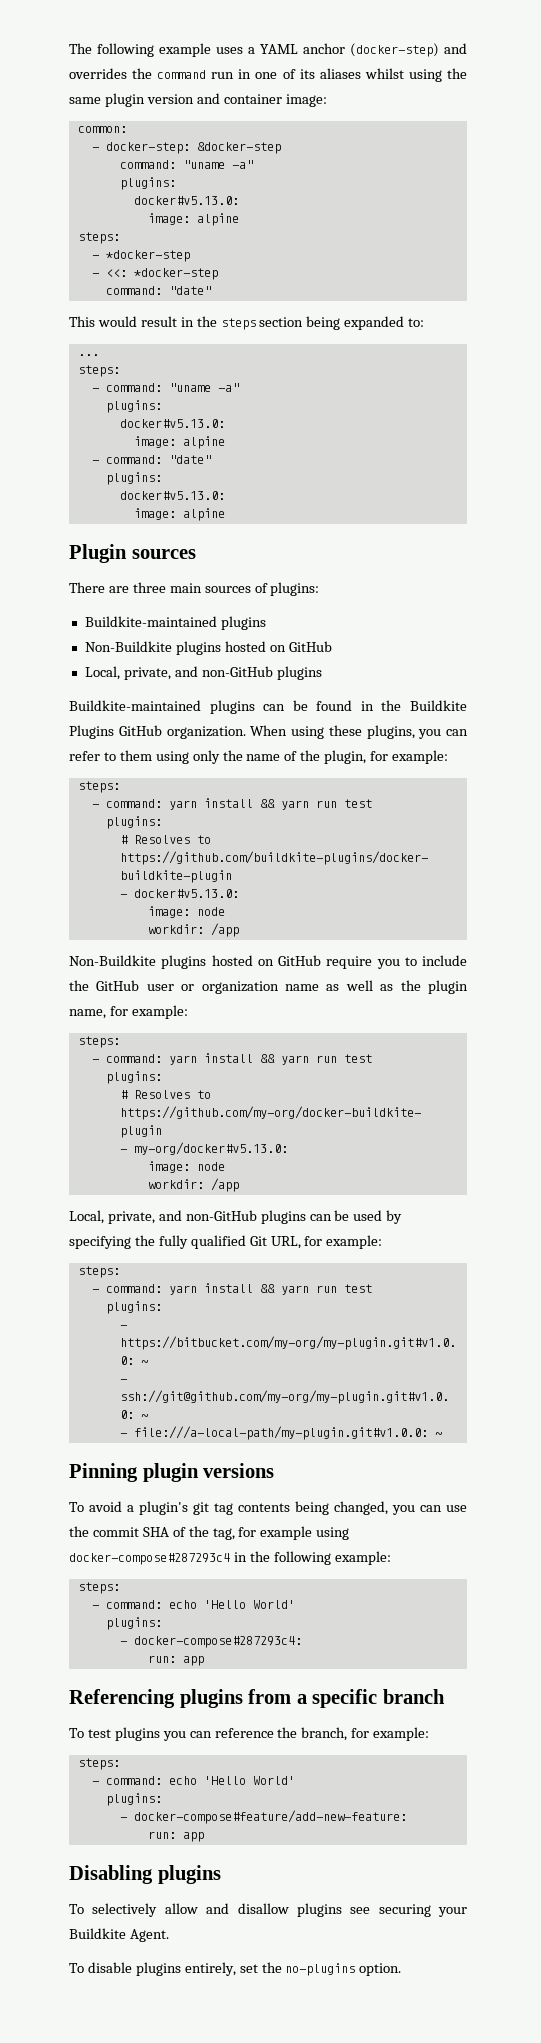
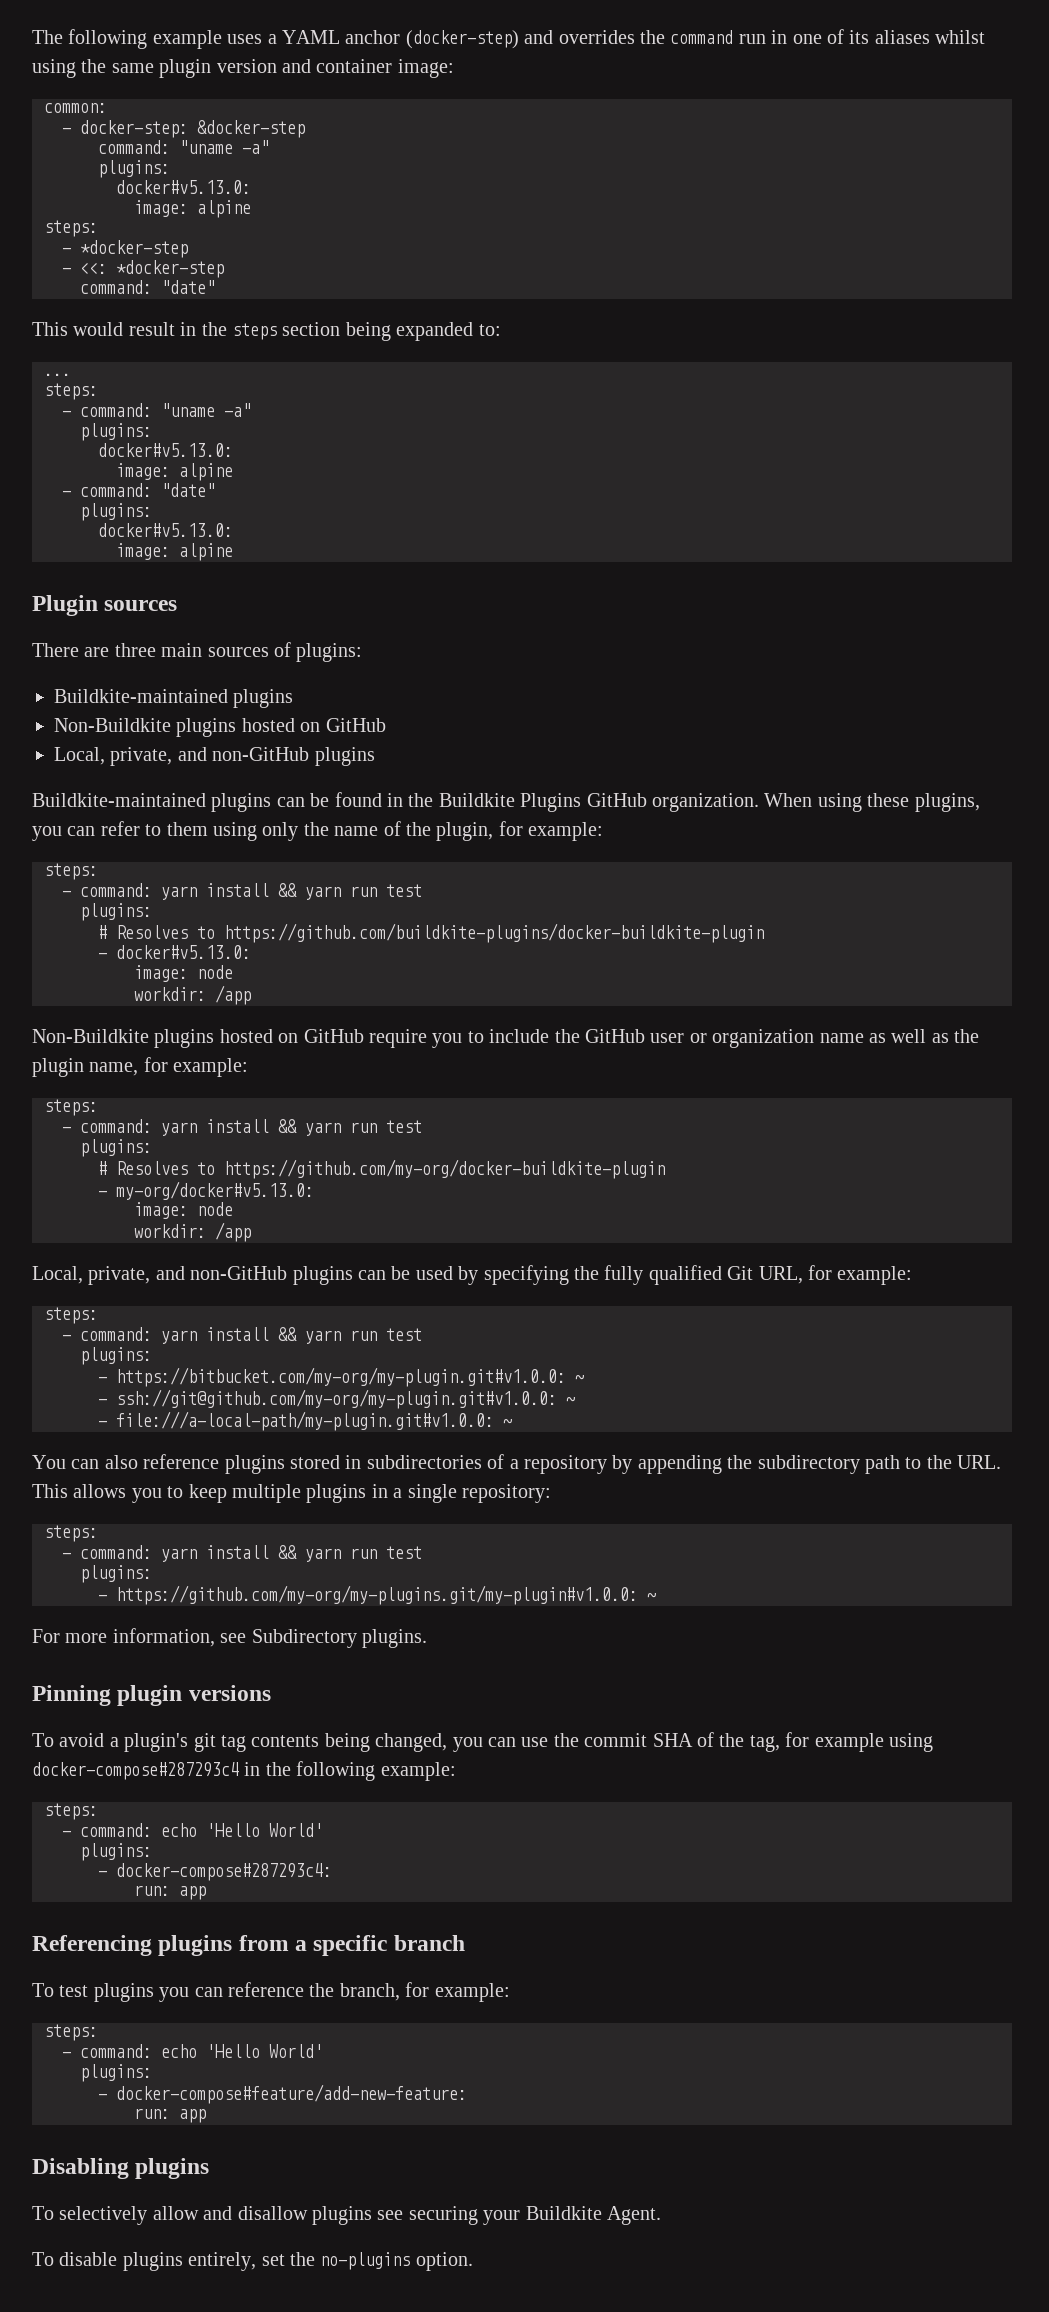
(442, 1434) none -> [32,1454,1002,1474] [32,1484,551,1503] [44,1525,98,1542] [62,1545,422,1562] [80,1565,152,1583] [98,1585,656,1605] [32,1628,427,1648] // You can also reference plugins stored in subdirectories of a repository by appending the subdirectory path to the URL. This allows you to keep multiple plugins in a single repository: // steps: // - command: yarn install && yarn run test // plugins: // - https://github.com/my-org/my-plugins.git/my-plugin#v1.0.0: ~ // For more information, see Subdirectory plugins.

